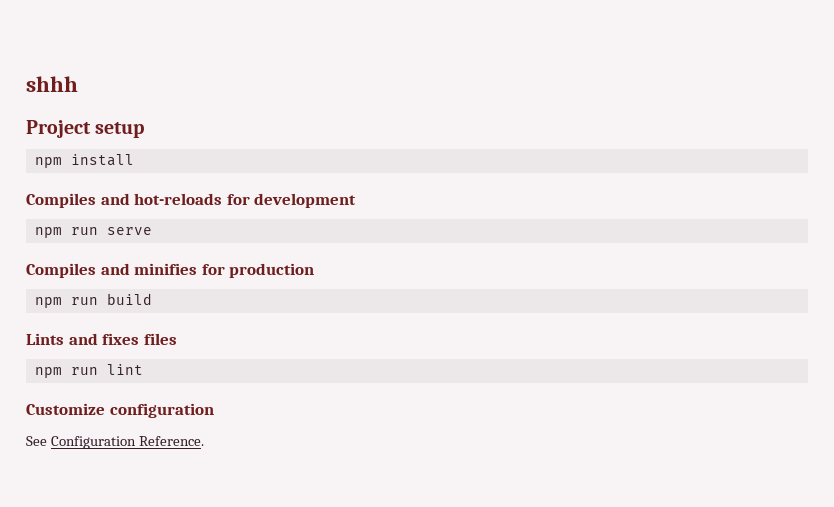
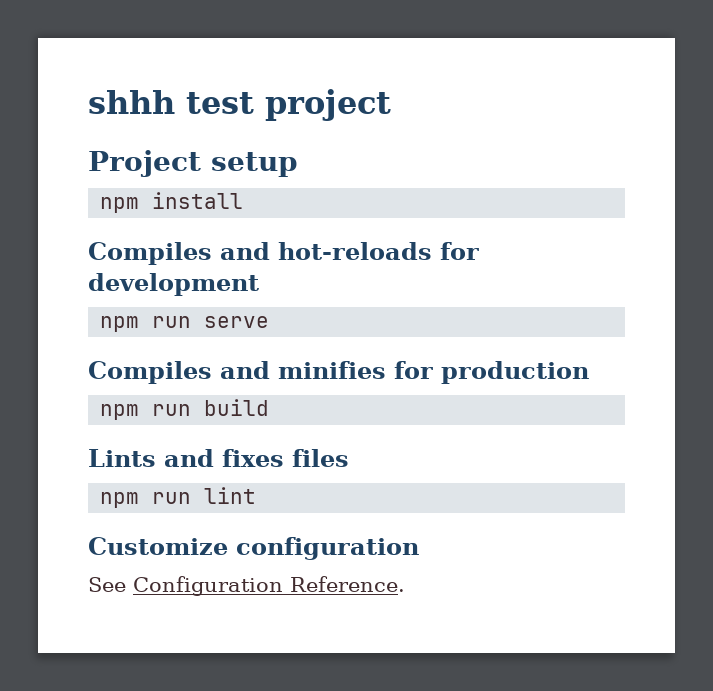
(78, 84) none -> [186,89,391,121] test project

